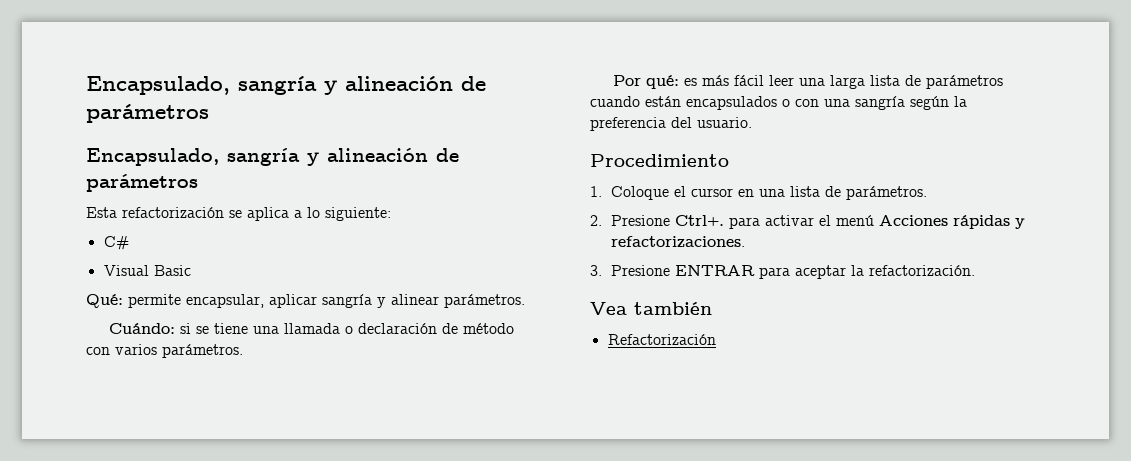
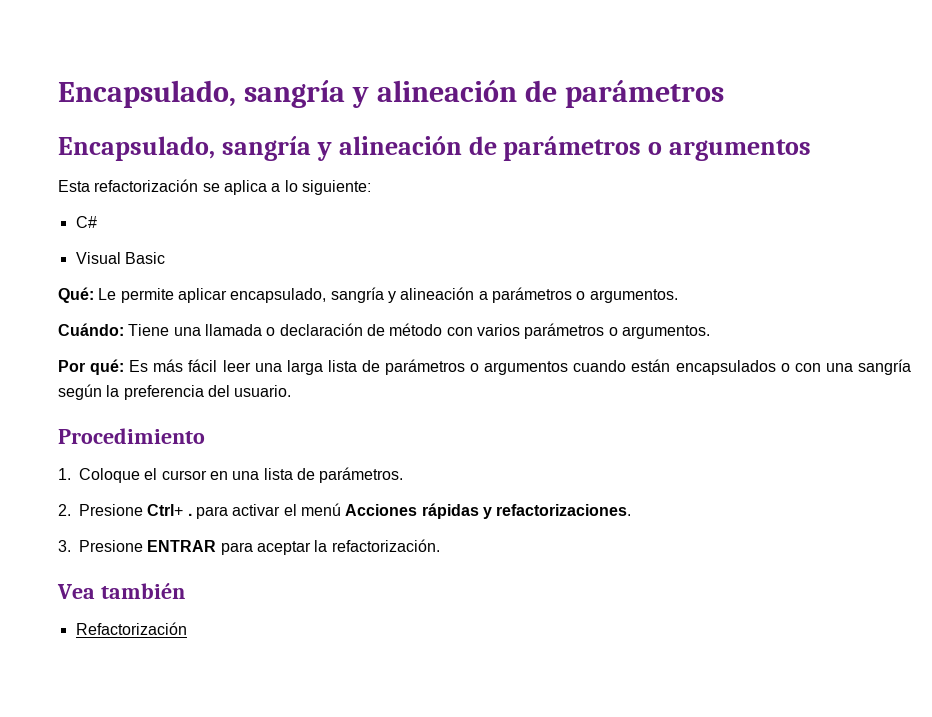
(198, 183) none -> [648,139,812,161] o argumentos
[128,294,525,308] [109,323,249,334] permite encapsular, aplicar sangría y alinear parámetros. // Cuándo: si se tiene -> [98,287,678,303] [58,323,170,336] Le permite aplicar encapsulado, sangría y alineación a parámetros o argumentos. // Cuándo: Tiene
[162,344,243,358] parámetros. -> [524,323,710,339] parámetros o argumentos.
[684,78,698,86] es -> [129,360,149,372] Es
(1004, 82) none -> [470,361,569,375] o argumentos
[675,215,725,226] Ctrl+. -> [147,504,192,516] Ctrl+ .

